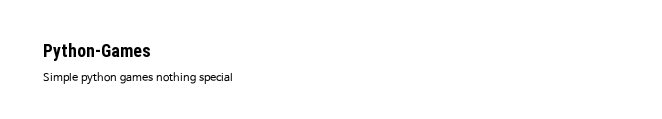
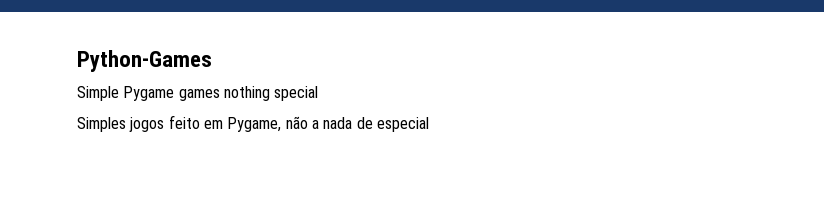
[80,72,117,85] python -> [123,86,175,101] Pygame
(233, 78) none -> [77,115,429,132] // Simples jogos feito em Pygame, não a nada de especial

